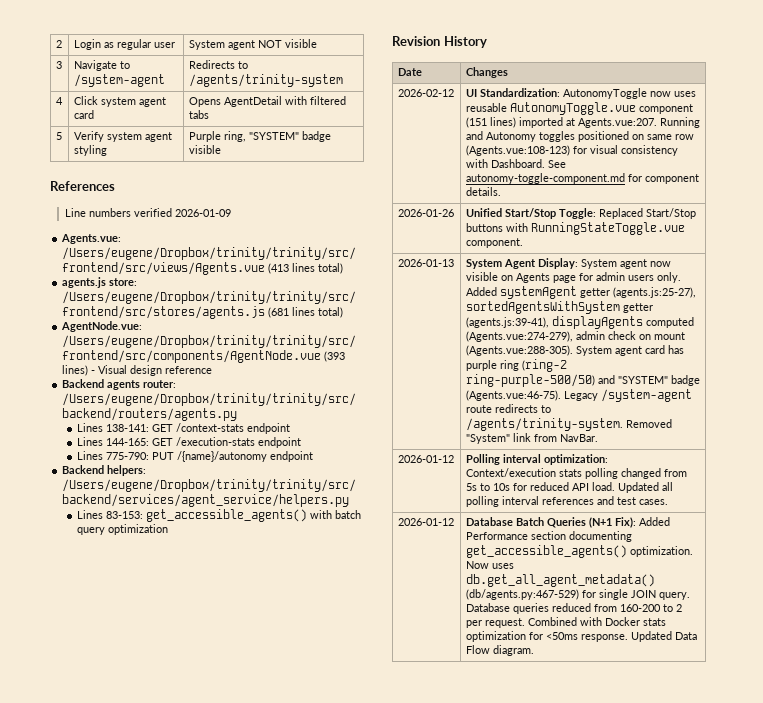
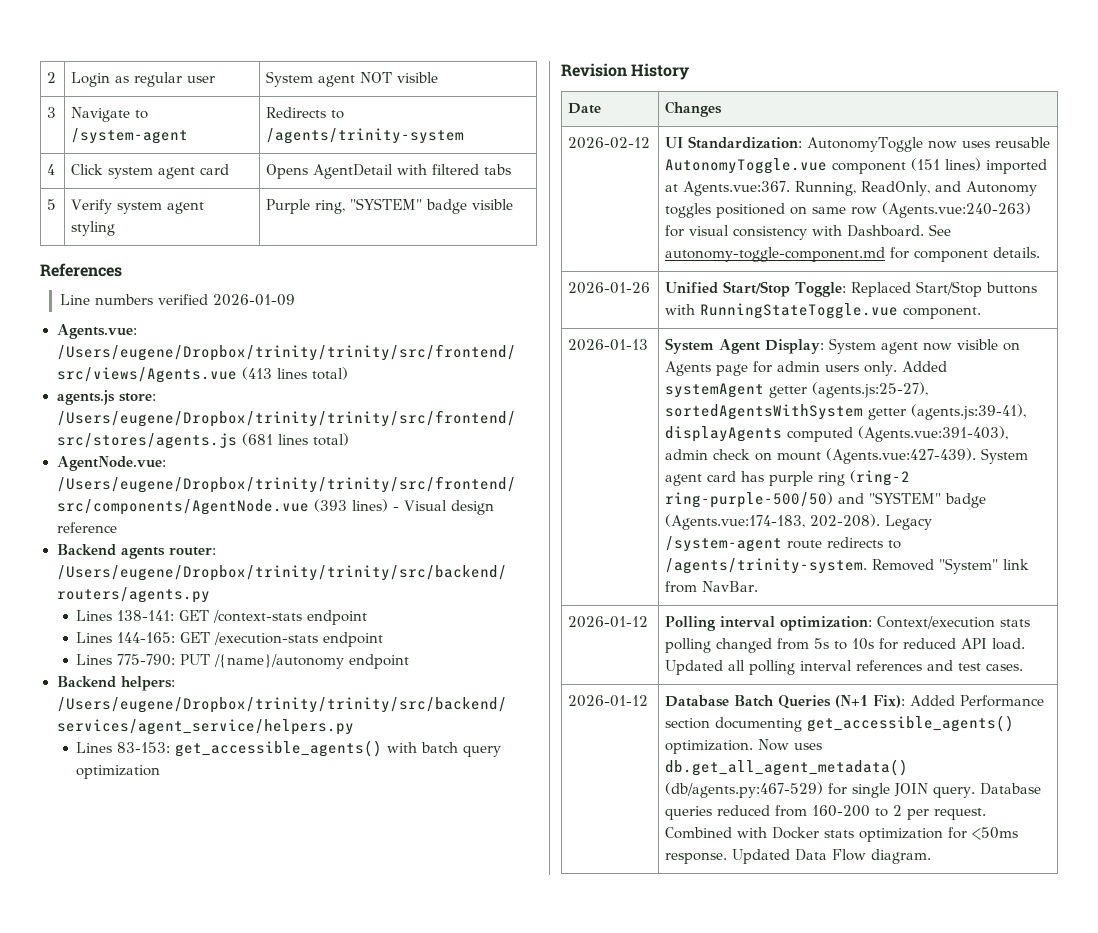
[577,117,700,128] Agents.vue:207. Running -> [683,181,931,196] Agents.vue:367. Running, ReadOnly,
[465,145,570,156] (Agents.vue:108-123) -> [882,202,1032,218] (Agents.vue:240-263)
[465,331,573,342] (Agents.vue:274-279), -> [858,426,1009,442] (Agents.vue:391-403),
[465,345,573,356] (Agents.vue:288-305). -> [826,448,977,464] (Agents.vue:427-439).
[465,390,561,401] (Agents.vue:46-75). -> [665,514,881,530] (Agents.vue:174-183, 202-208).

